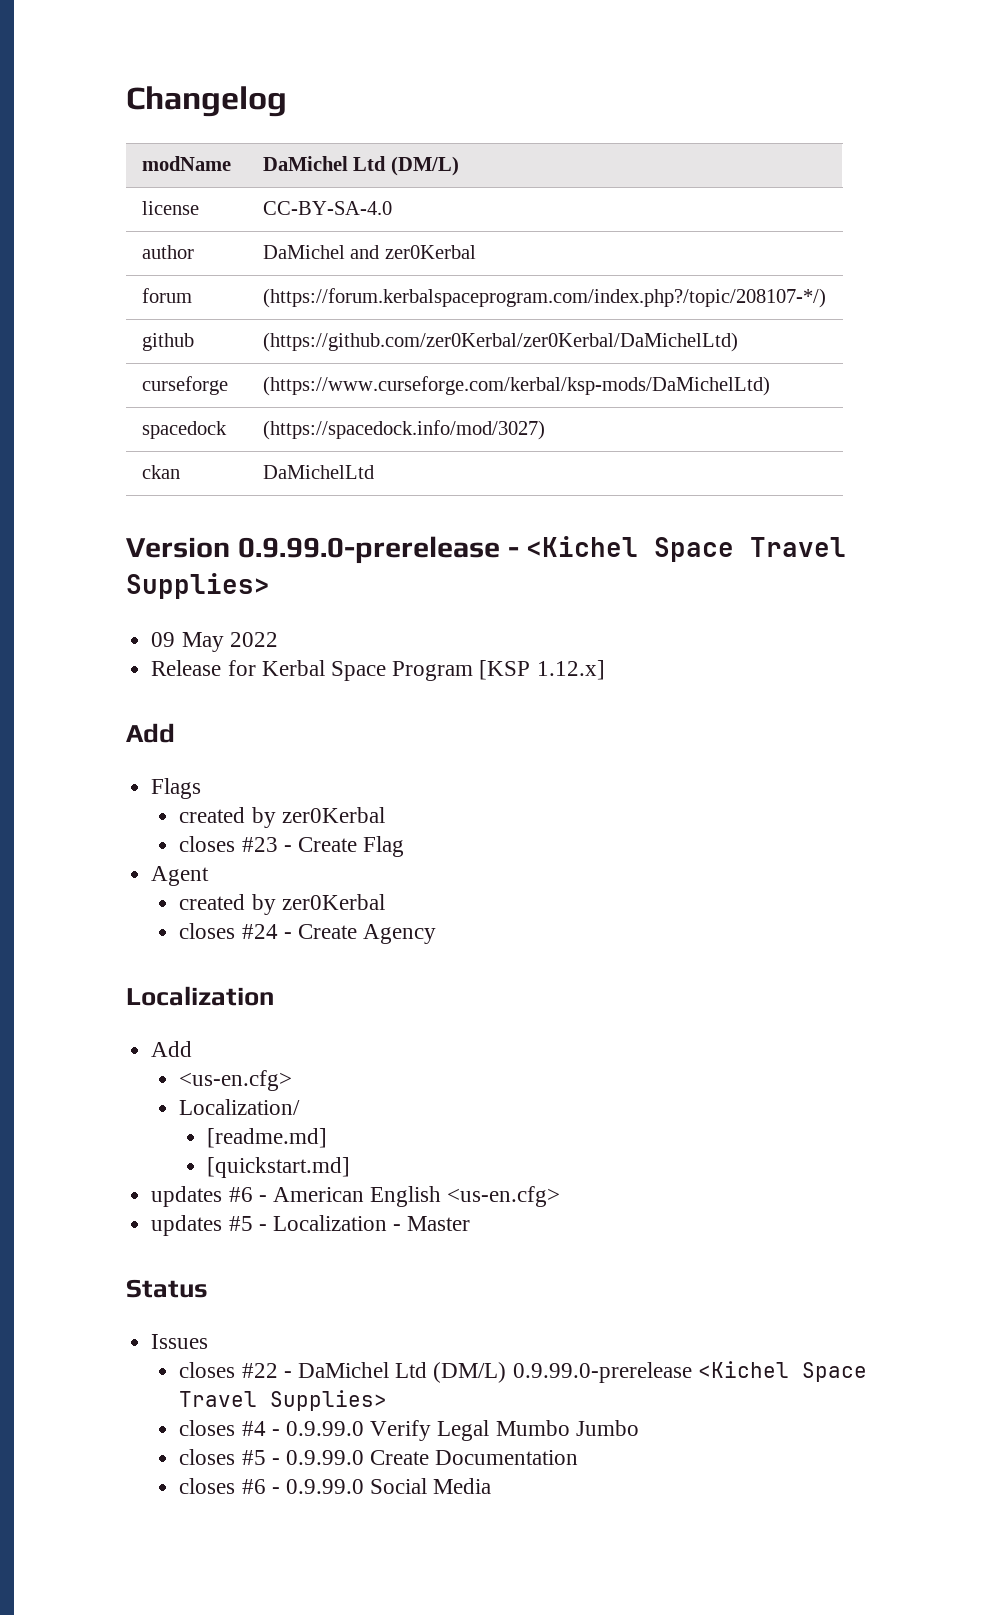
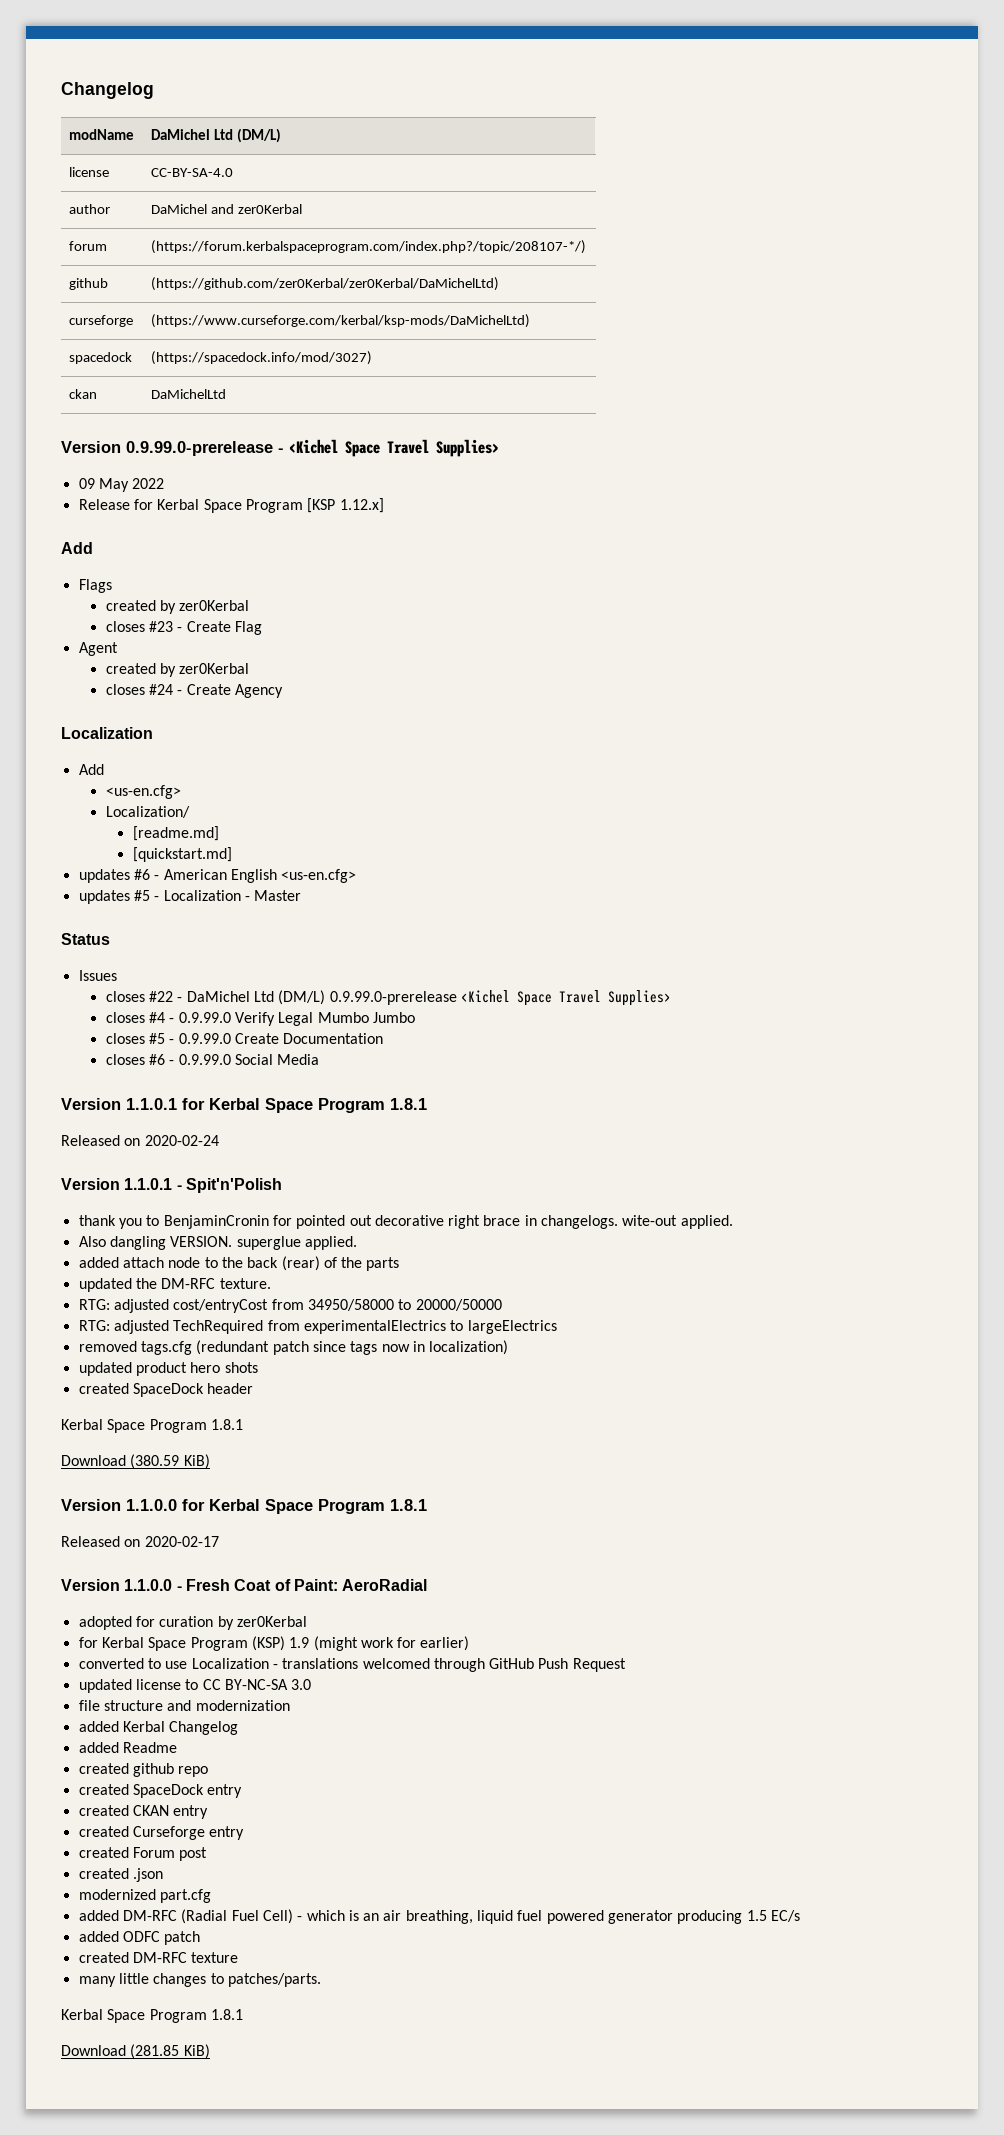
(492, 1486) none -> [61,1098,427,1113] [61,1135,219,1146] [61,1178,282,1193] [78,1215,733,1229] [78,1236,357,1250] [78,1256,400,1271] [78,1278,271,1292] [78,1299,502,1313] [78,1320,557,1334] [78,1340,509,1355] [78,1362,258,1376] [78,1383,254,1397] [61,1419,243,1433] [61,1454,210,1469] [61,1499,427,1514] [61,1536,219,1547] [61,1579,428,1591] [78,1616,307,1630] [78,1636,470,1651] [78,1658,626,1672] [78,1679,312,1693] [78,1700,290,1711] [78,1721,239,1735] [78,1742,177,1753] [78,1763,209,1777] [78,1784,243,1798] [78,1805,209,1819] [78,1826,245,1840] [78,1847,208,1861] [78,1868,163,1882] [78,1889,211,1903] [78,1909,801,1924] [78,1931,201,1945] [78,1952,239,1963] [78,1973,321,1987] [61,2009,243,2023] [61,2044,210,2059] // Version 1.1.0.1 for Kerbal Space Program 1.8.1 // Released on 2020-02-24 // Version 1.1.0.1 - Spit'n'Polish // thank you to BenjaminCronin for pointed out decorative right brace in changelogs. wite-out applied. // Also dangling VERSION. superglue applied. // added attach node to the back (rear) of the parts // updated the DM-RFC texture. // RTG: adjusted cost/entryCost from 34950/58000 to 20000/50000 // RTG: adjusted TechRequired from experimentalElectrics to largeElectrics // removed tags.cfg (redundant patch since tags now in localization) // updated product hero shots // created SpaceDock header // Kerbal Space Program 1.8.1 // Download (380.59 KiB) // Version 1.1.0.0 for Kerbal Space Program 1.8.1 // Released on 2020-02-17 // Version 1.1.0.0 - Fresh Coat of Paint: AeroRadial // adopted for curation by zer0Kerbal // for Kerbal Space Program (KSP) 1.9 (might work for earlier) // converted to use Localization - translations welcomed through GitHub Push Request // updated license to CC BY-NC-SA 3.0 // file structure and modernization // added Kerbal Changelog // added Readme // created github repo // created SpaceDock entry // created CKAN entry // created Curseforge entry // created Forum post // created .json // modernized part.cfg // added DM-RFC (Radial Fuel Cell) - which is an air breathing, liquid fuel powered generator producing 1.5 EC/s // added ODFC patch // created DM-RFC texture // many little changes to patches/parts. // Kerbal Space Program 1.8.1 // Download (281.85 KiB)

